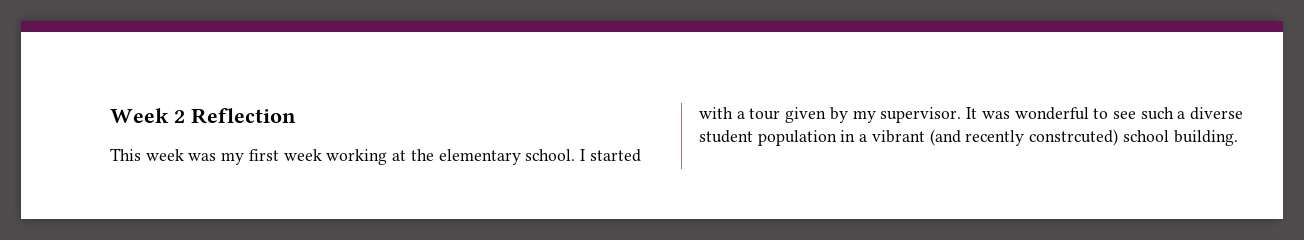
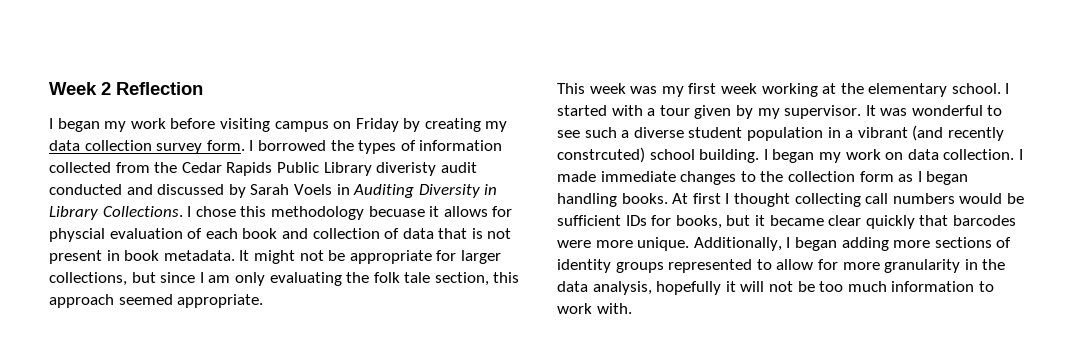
(296, 116) none -> [49,118,508,132] [49,140,503,154] [49,162,477,176] [49,184,498,198] [49,206,513,220] [49,228,512,242] [49,250,501,264] [49,272,520,286] [49,294,264,308] // I began my work before visiting campus on Friday by creating my data collection survey form. I borrowed the types of information collected from the Cedar Rapids Public Library diveristy audit conducted and discussed by Sarah Voels in Auditing Diversity in Library Collections. I chose this methodology becuase it allows for physcial evaluation of each book and collection of data that is not present in book metadata. It might not be appropriate for larger collections, but since I am only evaluating the folk tale section, this approach seemed appropriate.
(1238, 138) none -> [763,149,1023,163] [557,171,969,185] [557,193,1024,207] [557,215,1016,229] [557,237,1012,251] [557,259,1006,273] [557,281,994,295] [557,303,632,314] I began my work on data collection. I made immediate changes to the collection form as I began handling books. At first I thought collecting call numbers would be sufficient IDs for books, but it became clear quickly that barcodes were more unique. Additionally, I began adding more sections of identity groups represented to allow for more granularity in the data analysis, hopefully it will not be too much information to work with.

